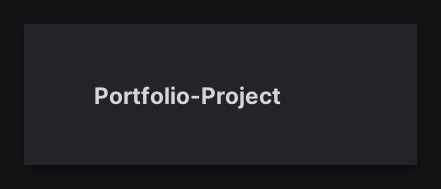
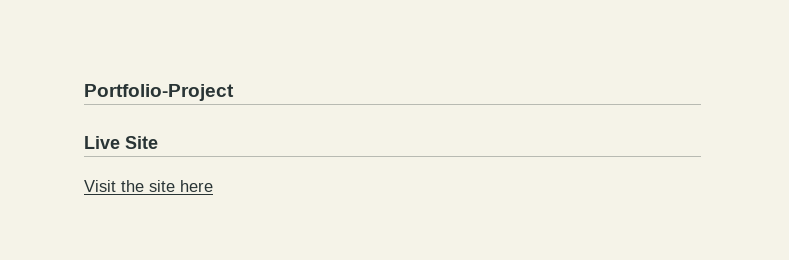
(281, 97) none -> [84,136,158,149] [84,180,213,192] // Live Site // Visit the site here

